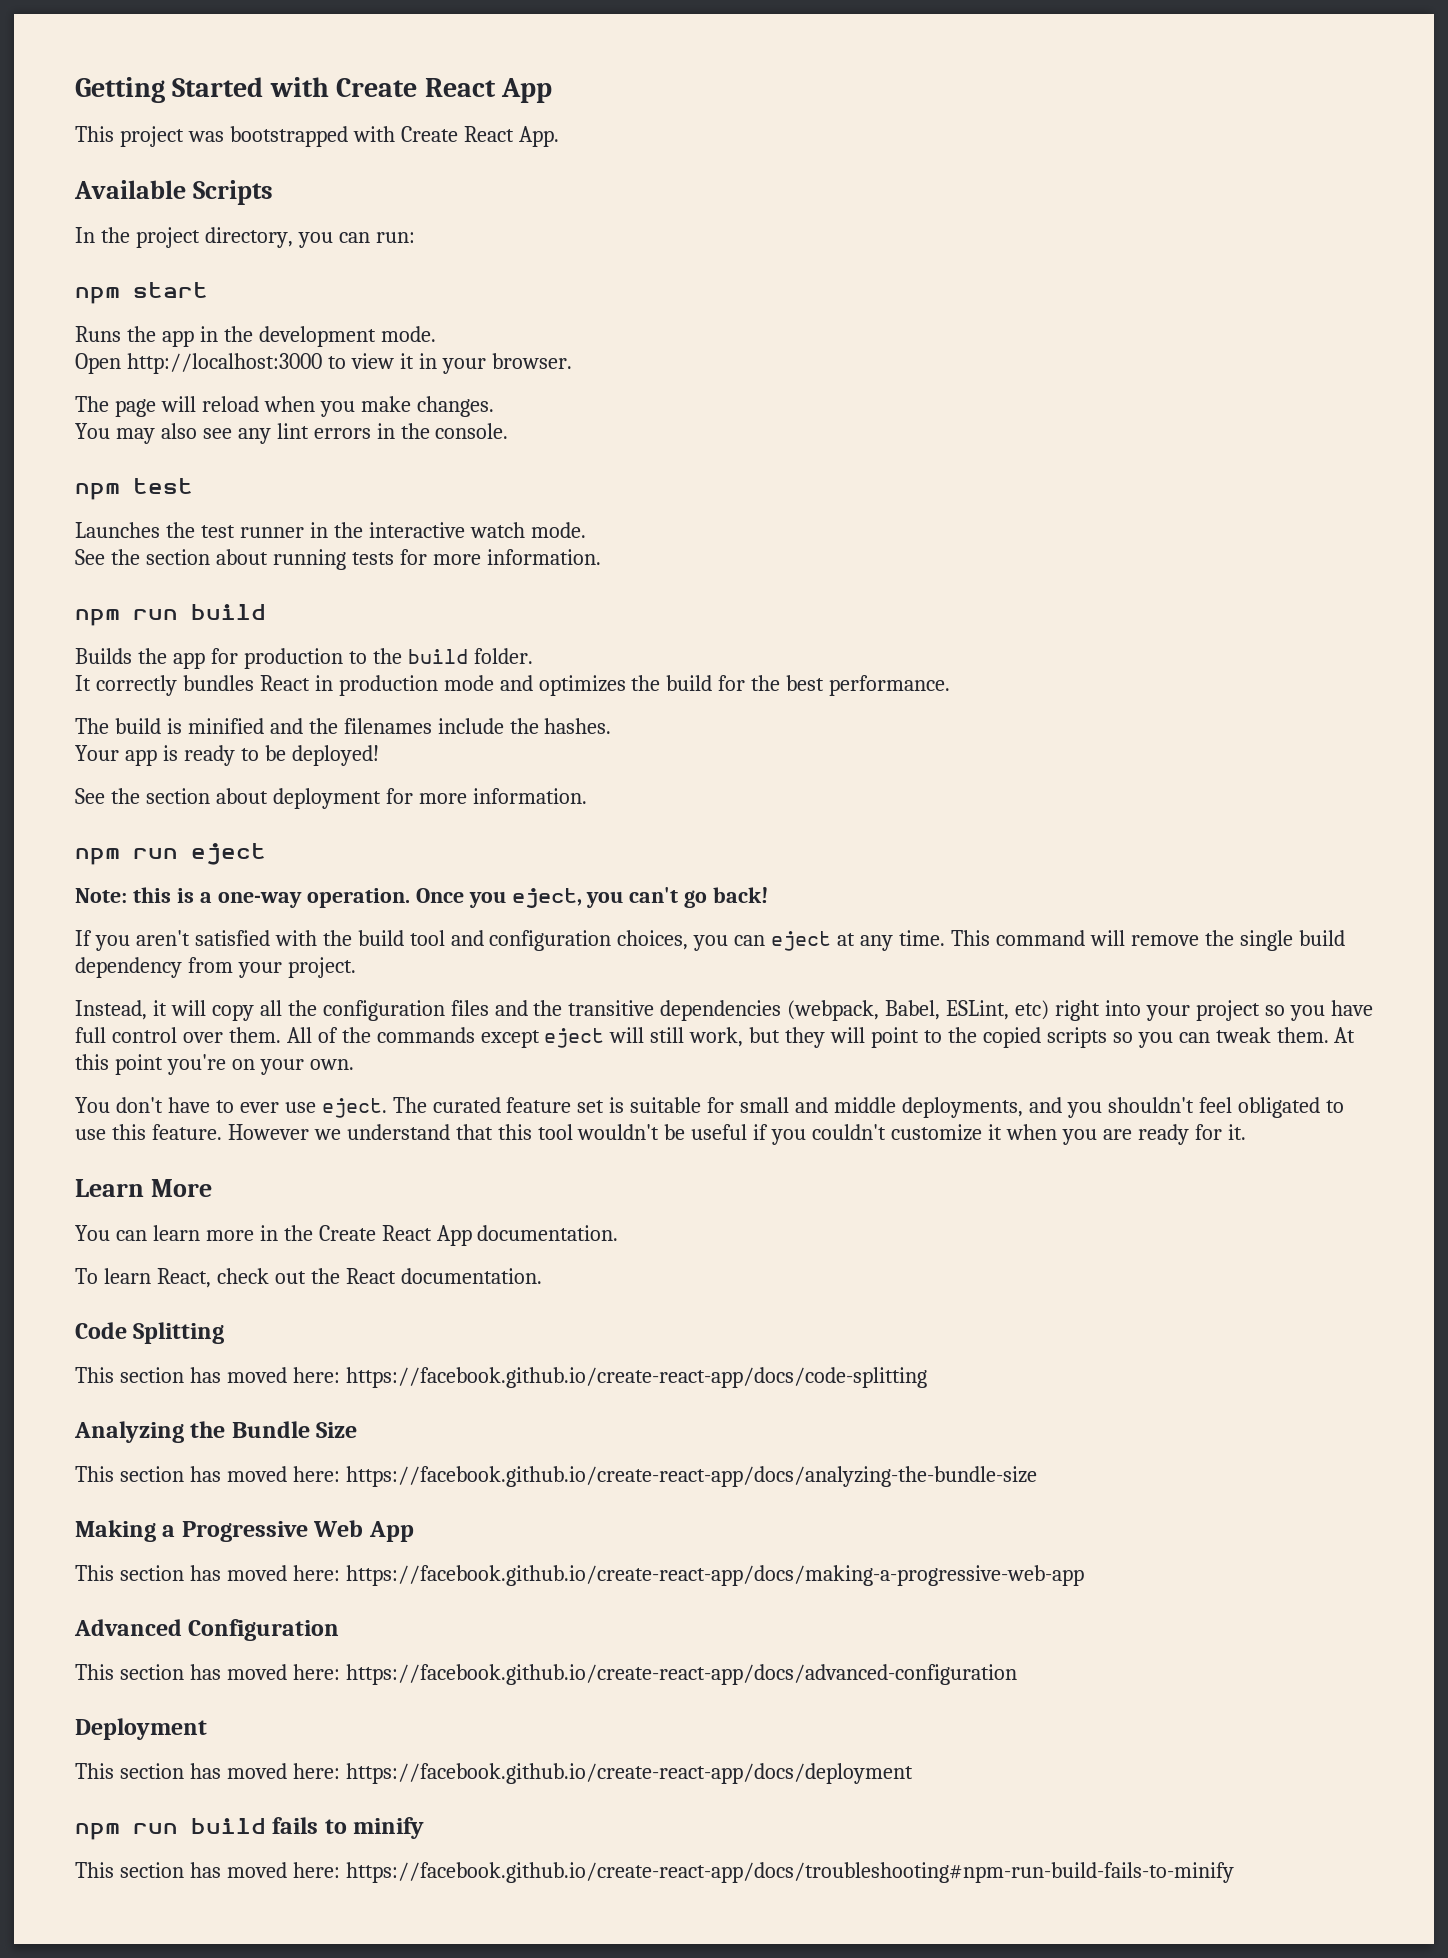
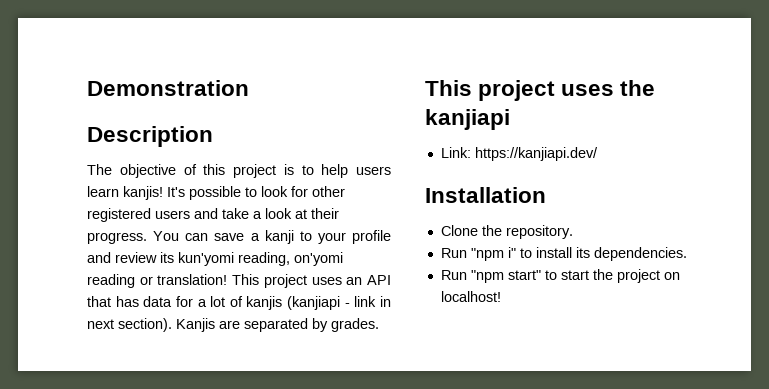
[75,77,553,103] [75,126,559,147] [74,180,273,205] [75,227,415,248] [75,282,208,304] [75,326,436,347] [75,353,572,374] [75,396,494,417] [75,423,509,444] [75,478,193,500] [75,522,586,538] [75,549,601,570] [75,604,266,626] [75,648,533,669] [75,675,951,696] [75,718,612,734] [75,745,379,766] [75,788,587,809] [75,843,266,865] [75,887,769,908] [75,930,1345,951] [75,957,356,978] [75,1000,1373,1021] [75,1027,1356,1048] [75,1054,354,1075] [75,1097,1344,1118] [75,1124,1246,1145] [75,1179,212,1197] [75,1225,619,1246] [75,1268,542,1288] [75,1322,225,1344] [75,1367,927,1388] [74,1421,358,1443] [75,1466,1037,1487] [75,1520,414,1542] [75,1565,1084,1586] [74,1619,340,1641] [75,1664,1017,1685] [75,1718,207,1740] [75,1763,913,1784] [75,1817,425,1840] [75,1862,1234,1883] Getting Started with Create React App // This project was bootstrapped with Create React App. // Available Scripts // In the project directory, you can run: // npm start // Runs the app in the development mode. // Open http://localhost:3000 to view it in your browser. // The page will reload when you make changes. // You may also see any lint errors in the console. // npm test // Launches the test runner in the interactive watch mode. // See the section about running tests for more information. // npm run build // Builds the app for production to the build folder. // It correctly bundles React in production mode and optimizes the build for the best performance. // The build is minified and the filenames include the hashes. // Your app is ready to be deployed! // See the section about deployment for more information. // npm run eject // Note: this is a one-way operation. Once you eject, you can't go back! // If you aren't satisfied with the build tool and configuration choices, you can eject at any time. This command will remove the single build dependency from your project. // Instead, it will copy all the configuration files and the transitive dependencies (webpack, Babel, ESLint, etc) right into your project so you have full control over them. All of the commands except eject will still work, but they will point to the copied scripts so you can tweak them. At this point you're on your own. // You don't have to ever use eject. The curated feature set is suitable for small and middle deployments, and you shouldn't feel obligated to use this feature. However we understand that this tool wouldn't be useful if you couldn't customize it when you are ready for it. // Learn More // You can learn more in the Create React App documentation. // To learn React, check out the React documentation. // Code Splitting // This section has moved here: https://facebook.github.io/create-react-app/docs/code-splitting // Analyzing the Bundle Size // This section has moved here: https://facebook.github.io/create-react-app/docs/analyzing-the-bundle-size // Making a Progressive Web App // This section has moved here: https://facebook.github.io/create-react-app/docs/making-a-progressive-web-app // Advanced Configuration // This section has moved here: https://facebook.github.io/create-react-app/docs/advanced-configuration // Deployment // This section has moved here: https://facebook.github.io/create-react-app/docs/deployment // npm run build fails to minify // This section has moved here: https://facebook.github.io/create-react-app/docs/troubleshooting#npm-run-build-fails-to-minify -> [87,80,249,96] [87,126,213,147] [87,164,391,178] [87,186,345,200] [87,208,339,222] [87,230,391,244] [87,252,343,266] [87,274,392,288] [87,296,391,310] [87,318,379,332] [425,80,656,101] [425,109,510,130] [440,147,598,161] [425,187,546,203] [440,225,573,239] [440,247,687,261] [440,269,680,283] [440,291,501,302] Demonstration // Description // The objective of this project is to help users learn kanjis! It's possible to look for other registered users and take a look at their progress. You can save a kanji to your profile and review its kun'yomi reading, on'yomi reading or translation! This project uses an API that has data for a lot of kanjis (kanjiapi - link in next section). Kanjis are separated by grades. // This project uses the kanjiapi // Link: https://kanjiapi.dev/ // Installation // Clone the repository. // Run "npm i" to install its dependencies. // Run "npm start" to start the project on localhost!

